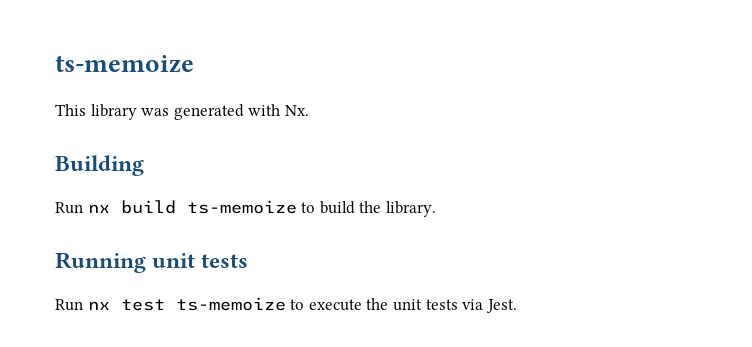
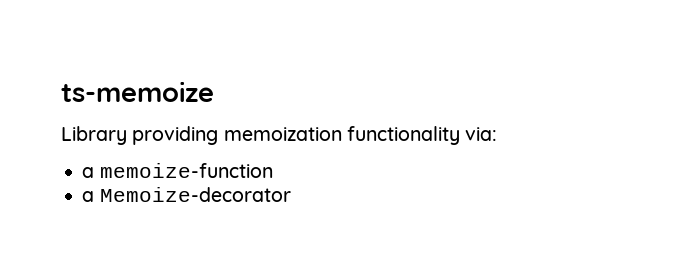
[55,104,309,120] [55,155,144,176] [55,200,436,217] [55,252,249,273] [55,297,517,313] This library was generated with Nx. // Building // Run nx build ts-memoize to build the library. // Running unit tests // Run nx test ts-memoize to execute the unit tests via Jest. -> [61,126,498,145] [82,163,273,178] [82,187,291,202] Library providing memoization functionality via: // a memoize-function // a Memoize-decorator

